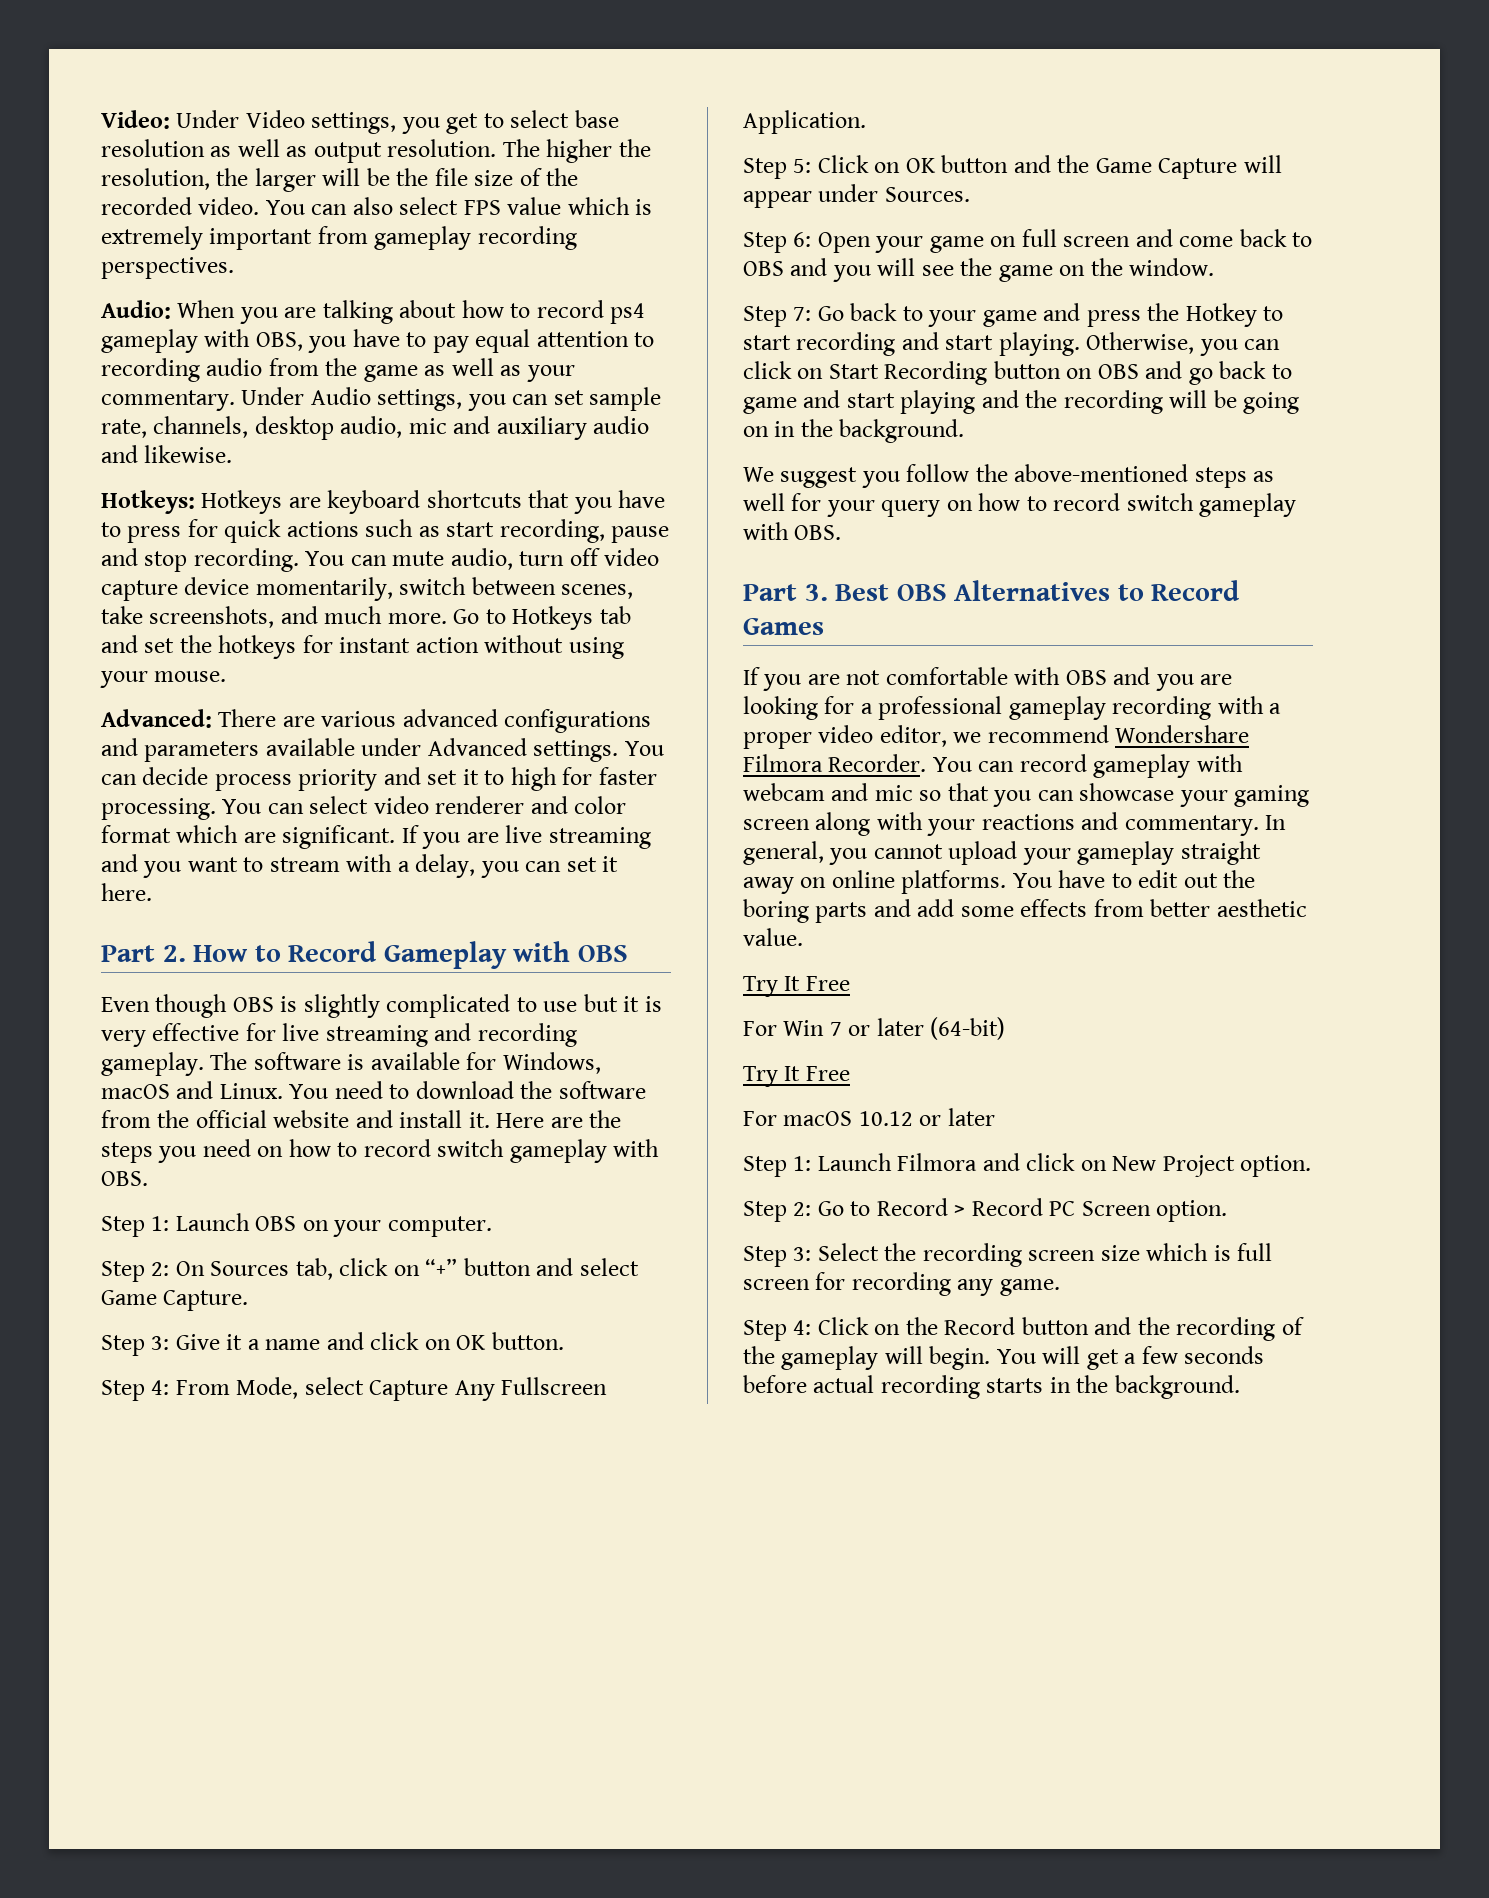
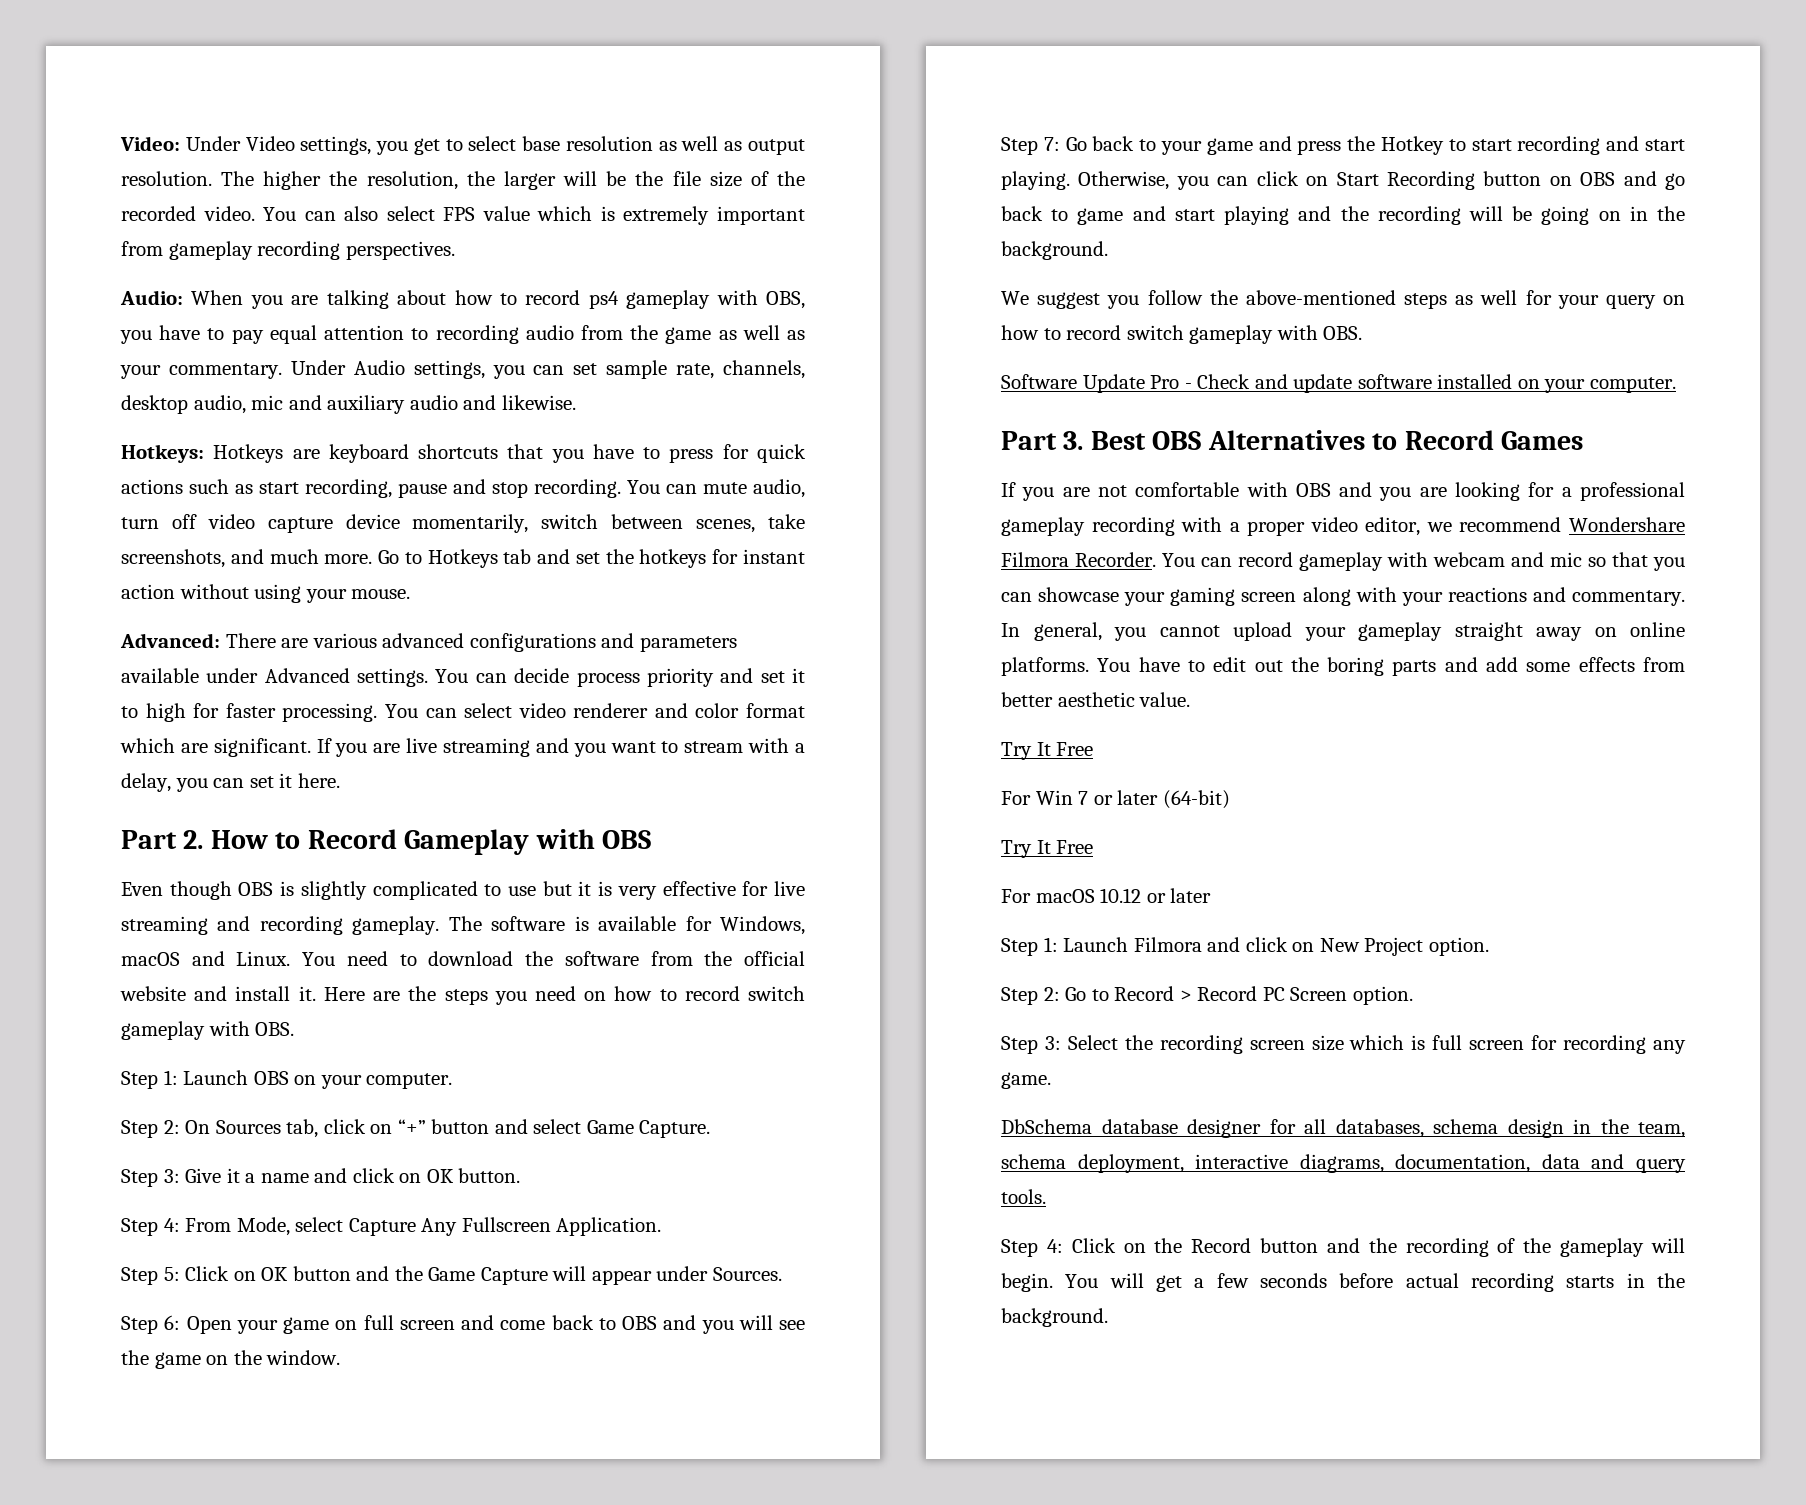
(842, 532) none -> [1001,374,1676,393] // Software Update Pro - Check and update software installed on your computer.
(1060, 1287) none -> [1001,1119,1685,1138] [1001,1154,1686,1173] [1001,1189,1046,1204] // DbSchema database designer for all databases, schema design in the team, schema deployment, interactive diagrams, documentation, data and query tools.

